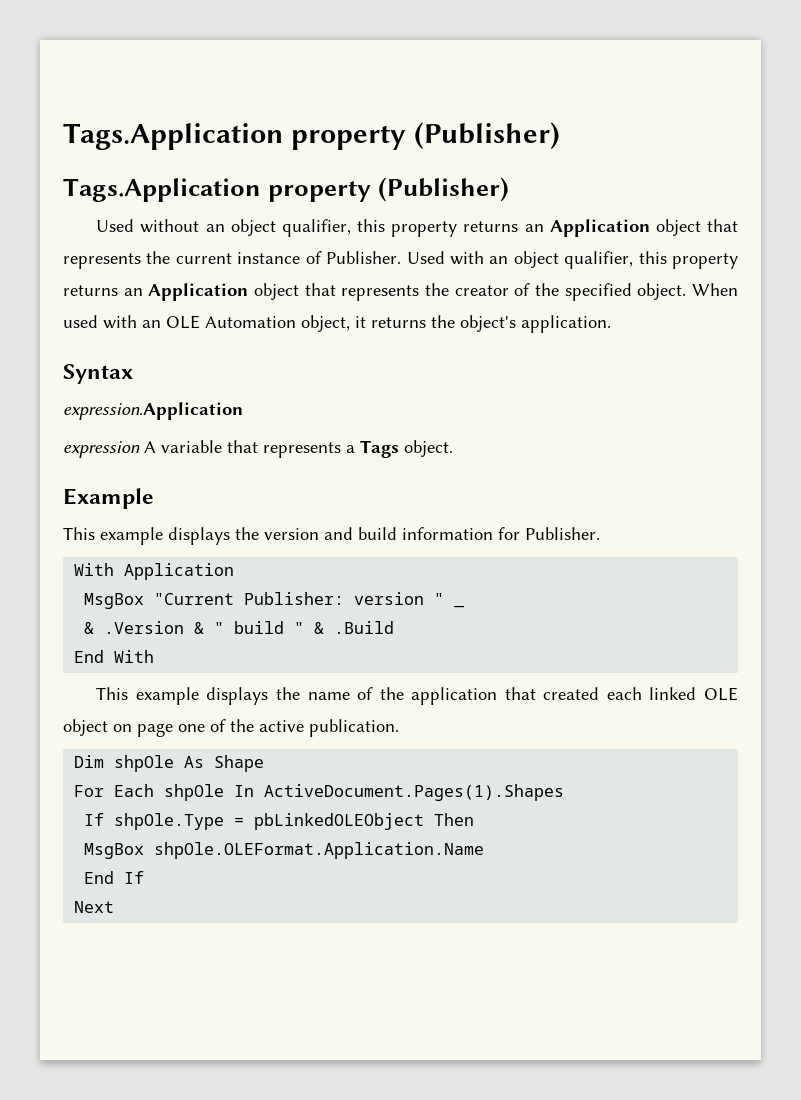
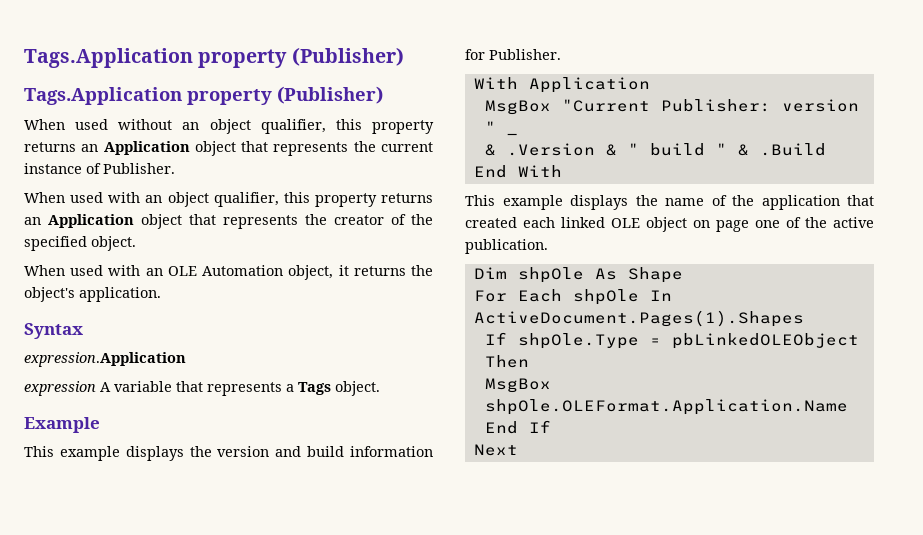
[96,219,135,232] Used -> [24,119,109,130] When used
[406,251,445,264] Used -> [24,192,104,203] // When used
(687, 291) none -> (136, 243) //

